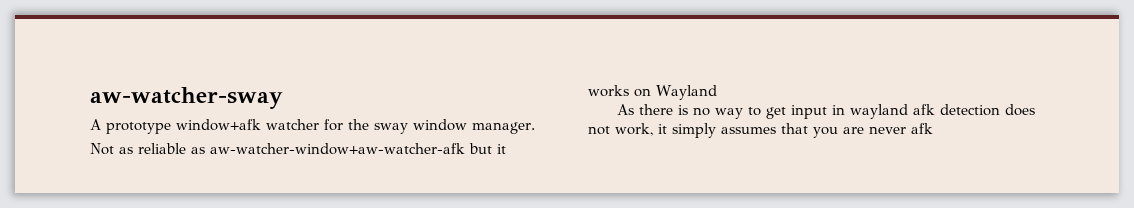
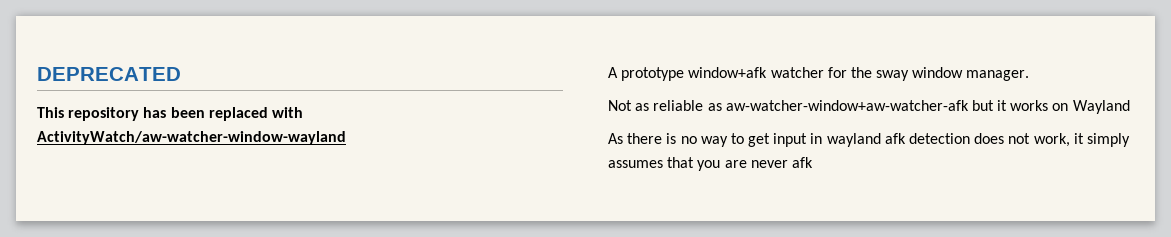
[90,87,283,109] aw-watcher-sway -> [37,67,181,81] [37,107,303,121] [37,131,346,145] DEPRECATED // This repository has been replaced with ActivityWatch/aw-watcher-window-wayland

